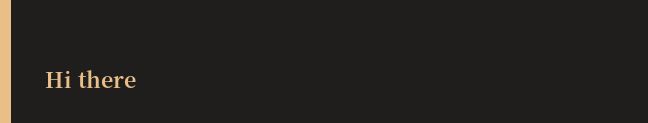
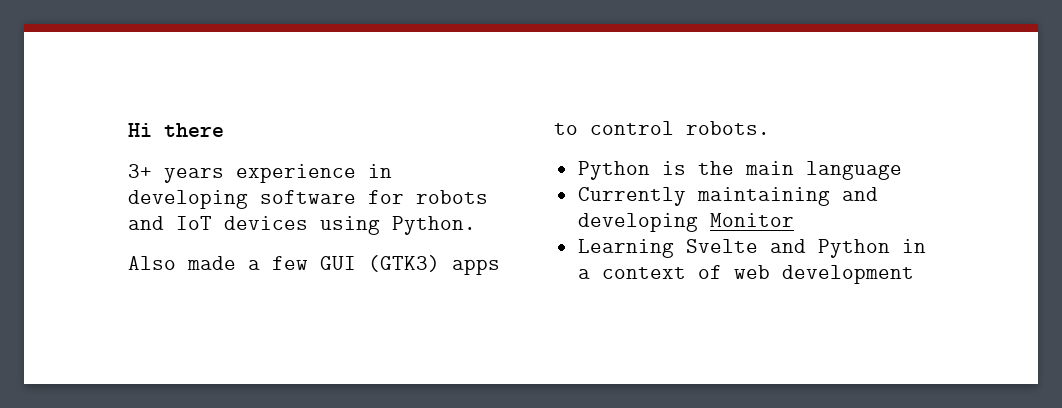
(136, 79) none -> [128,164,392,183] [128,190,488,209] [128,216,476,235] [128,255,500,275] [554,121,770,135] [577,161,902,180] [577,187,878,206] [577,213,794,232] [577,239,926,258] [577,265,914,284] // 3+ years experience in developing software for robots and IoT devices using Python. // Also made a few GUI (GTK3) apps to control robots. // Python is the main language // Currently maintaining and developing Monitor // Learning Svelte and Python in a context of web development

